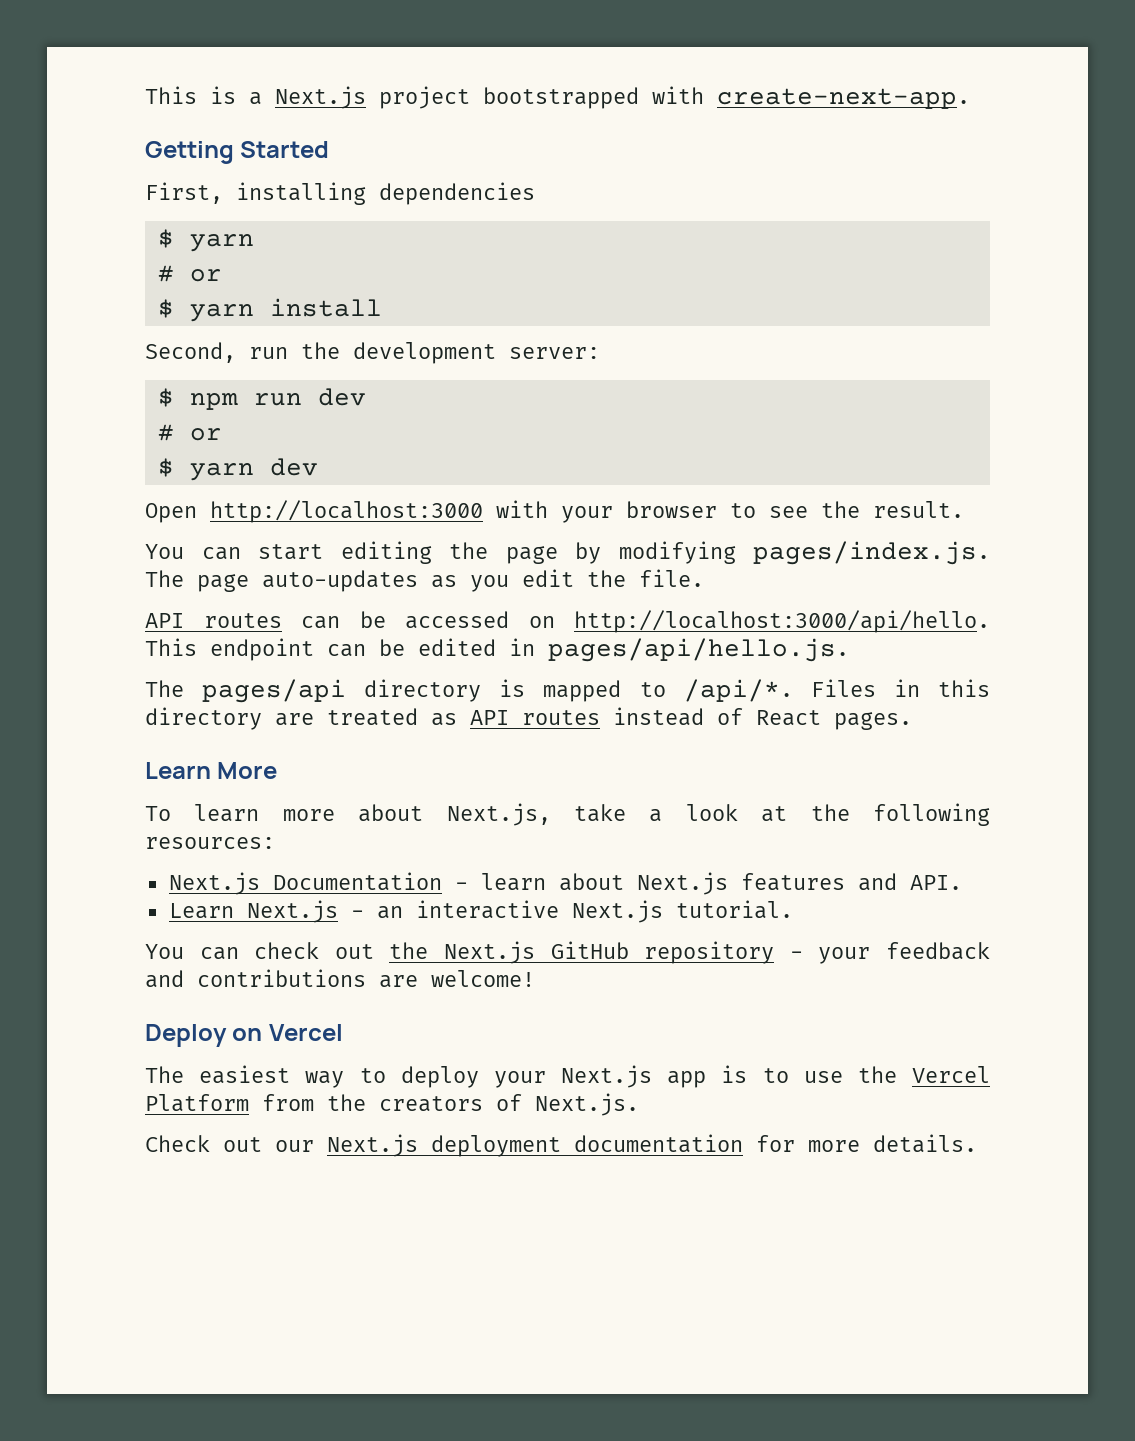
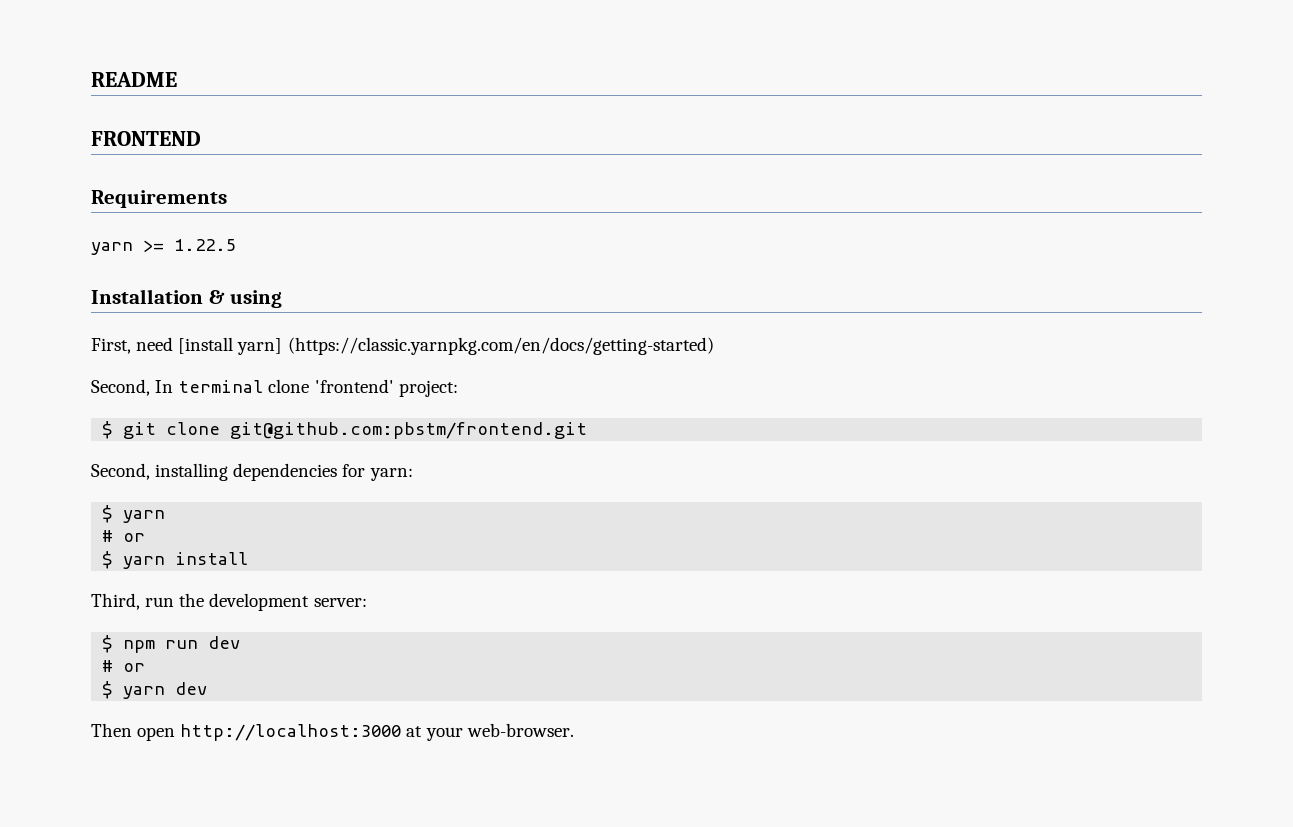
[145,86,970,109] [145,141,330,164] [145,182,223,204] This is a Next.js project bootstrapped with create-next-app. // Getting Started // First, -> [91,72,177,87] [91,131,201,146] [91,190,227,208] [91,239,236,255] [91,289,283,308] [91,337,714,355] [91,379,458,397] [102,421,588,439] [91,463,150,480] README // FRONTEND // Requirements // yarn >= 1.22.5 // Installation & using // First, need [install yarn] (https://classic.yarnpkg.com/en/docs/getting-started) // Second, In terminal clone 'frontend' project: // $ git clone git@github.com:pbstm/frontend.git // Second,
(535, 193) none -> [342,464,413,481] for yarn:
[145,342,236,363] Second, -> [91,593,140,610] Third,
[145,500,964,523] [145,541,990,565] [145,569,704,592] [145,610,990,633] [145,638,849,662] [145,679,990,703] [145,707,912,730] [145,762,278,779] [145,803,990,826] [145,837,275,849] [168,872,962,895] [168,900,793,923] [145,941,991,964] [145,969,535,988] [145,1024,343,1047] [145,1065,990,1088] [145,1093,639,1116] [145,1134,977,1157] Open http://localhost:3000 with your browser to see the result. // You can start editing the page by modifying pages/index.js. The page auto-updates as you edit the file. // API routes can be accessed on http://localhost:3000/api/hello. This endpoint can be edited in pages/api/hello.js. // The pages/api directory is mapped to /api/*. Files in this directory are treated as API routes instead of React pages. // Learn More // To learn more about Next.js, take a look at the following resources: // Next.js Documentation - learn about Next.js features and API. // Learn Next.js - an interactive Next.js tutorial. // You can check out the Next.js GitHub repository - your feedback and contributions are welcome! // Deploy on Vercel // The easiest way to deploy your Next.js app is to use the Vercel Platform from the creators of Next.js. // Check out our Next.js deployment documentation for more details. -> [91,723,574,741] Then open http://localhost:3000 at your web-browser.

